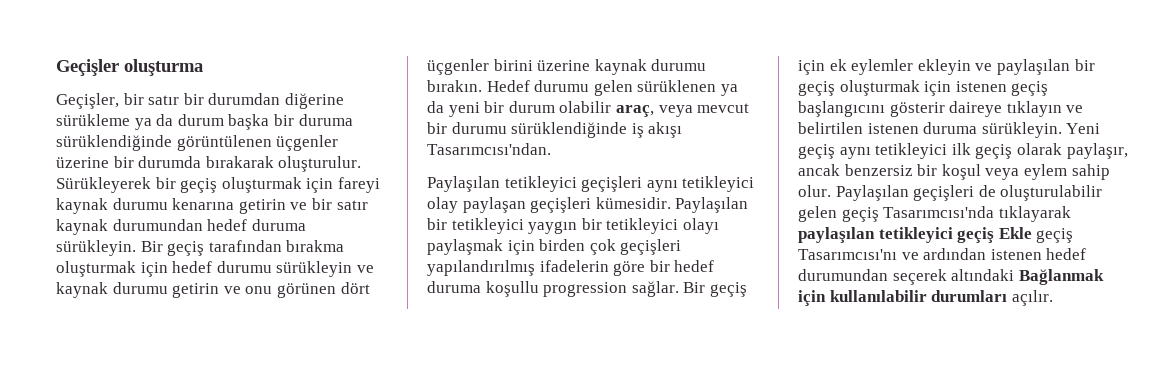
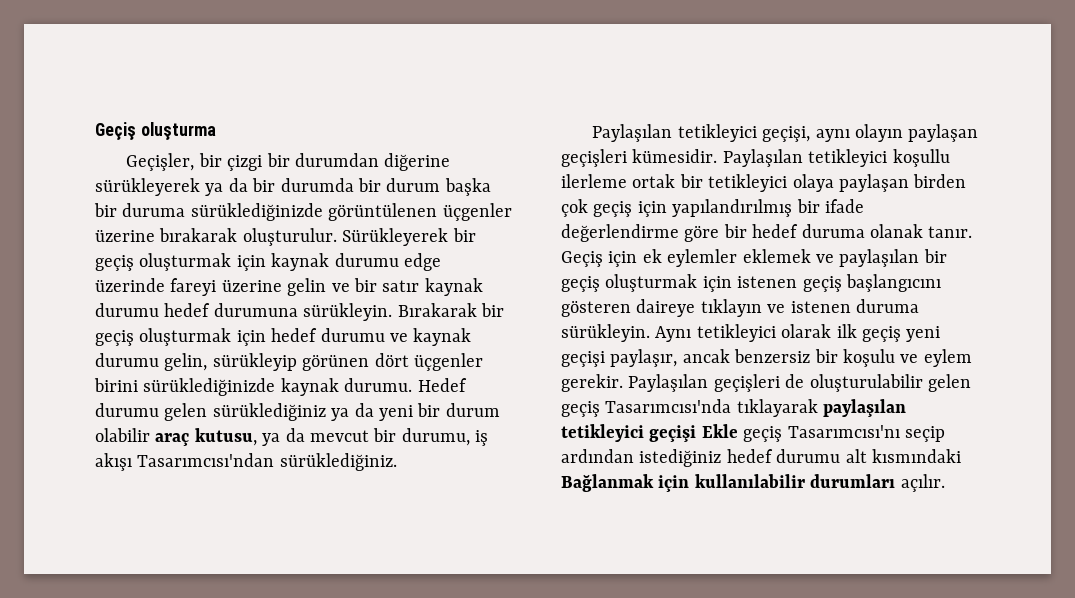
[56,59,119,76] Geçişler -> [95,122,136,140] Geçiş
[148,95,180,105] satır -> [227,155,263,171] çizgi
[56,114,174,130] sürükleme ya da -> [95,178,381,196] sürükleyerek ya da bir durumda bir
[56,135,172,151] sürüklendiğinde -> [190,203,323,221] sürüklediğinizde
[113,156,202,168] bir durumda -> (155, 235) none
[337,177,380,193] [56,198,368,214] [56,219,306,235] [56,240,345,256] fareyi kaynak durumu kenarına getirin ve bir satır kaynak durumundan hedef duruma sürükleyin. Bir geçiş tarafından bırakma -> [271,253,441,271] [95,278,483,296] [95,303,504,321] [95,330,134,346] kaynak durumu edge üzerinde fareyi üzerine gelin ve bir satır kaynak durumu hedef durumuna sürükleyin. Bırakarak bir geçiş
[276,261,353,277] sürükleyin -> (385, 335) none
[172,283,273,298] getirin ve onu -> [164,353,297,371] gelin, sürükleyip
[537,59,707,75] [427,80,482,92] üzerine kaynak durumu bırakın. -> [143,378,413,396] sürüklediğinizde kaynak durumu.
[637,80,717,92] sürüklenen -> [212,403,326,421] sürüklediğiniz
[615,103,750,117] [427,122,683,138] [427,143,551,155] [427,176,755,192] [427,197,749,213] [427,218,719,234] [427,239,682,255] [427,260,715,276] [427,281,747,297] araç, veya mevcut bir durumu sürüklendiğinde iş akışı Tasarımcısı'ndan. // Paylaşılan tetikleyici geçişleri aynı tetikleyici olay paylaşan geçişleri kümesidir. Paylaşılan bir tetikleyici yaygın bir tetikleyici olayı paylaşmak için birden çok geçişleri yapılandırılmış ifadelerin göre bir hedef duruma koşullu progression sağlar. Bir geçiş -> [155,428,489,446] [95,453,397,471] [592,124,979,142] [561,149,950,167] [561,174,967,192] [561,199,864,217] [561,224,973,242] [561,251,603,267] araç kutusu, ya da mevcut bir durumu, iş akışı Tasarımcısı'ndan sürüklediğiniz. // Paylaşılan tetikleyici geçişi, aynı olayın paylaşan geçişleri kümesidir. Paylaşılan tetikleyici koşullu ilerleme ortak bir tetikleyici olaya paylaşan birden çok geçiş için yapılandırılmış bir ifade değerlendirme göre bir hedef duruma olanak tanır. Geçiş
[917,59,971,75] ekleyin -> [742,249,811,263] eklemek
[889,102,945,117] gösterir -> [561,300,631,317] gösteren
[798,122,863,134] belirtilen -> (786, 308) none
[1066,123,1101,134] [798,143,1128,159] [798,164,1110,180] [798,185,831,197] Yeni geçiş aynı tetikleyici ilk geçiş olarak paylaşır, ancak benzersiz bir koşul veya eylem sahip olur. -> [655,324,941,342] [561,349,972,367] [561,374,623,392] Aynı tetikleyici olarak ilk geçiş yeni geçişi paylaşır, ancak benzersiz bir koşulu ve eylem gerekir.
[957,227,995,243] geçiş -> [649,425,697,442] geçişi
[901,248,1087,260] [798,269,1015,285] ve ardından istenen hedef durumundan seçerek altındaki -> [905,426,945,442] [561,449,961,467] seçip ardından istediğiniz hedef durumu alt kısmındaki

